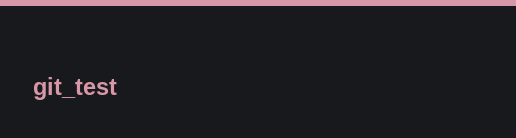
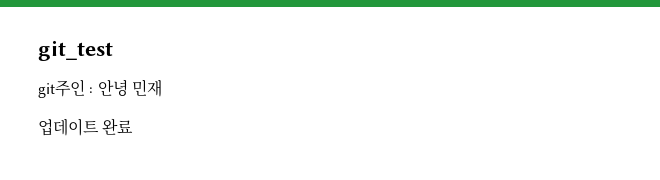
(117, 88) none -> [38,79,162,98] [38,118,134,136] // git주인 : 안녕 민재 // 업데이트 완료

